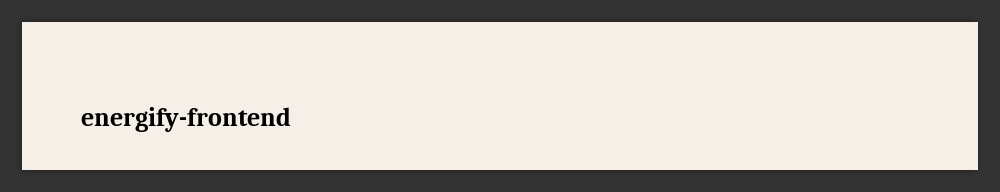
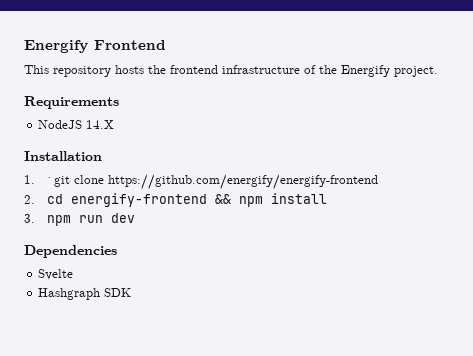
[81,107,291,132] energify-frontend -> [24,40,166,53] [24,65,438,77] [24,96,119,109] [38,120,115,129] [24,151,102,161] [24,174,379,190] [24,193,328,207] [24,213,136,226] [24,245,117,258] [38,269,74,280] [38,288,132,300] Energify Frontend // This repository hosts the frontend infrastructure of the Energify project. // Requirements // NodeJS 14.X // Installation // 1. `git clone https://github.com/energify/energify-frontend // 2. cd energify-frontend && npm install // 3. npm run dev // Dependencies // Svelte // Hashgraph SDK

